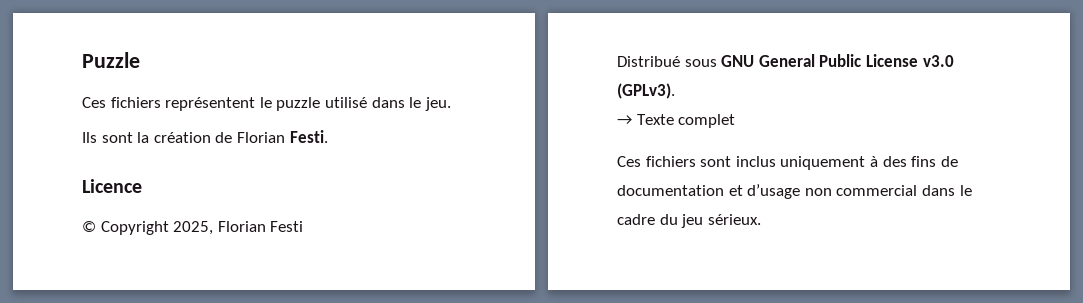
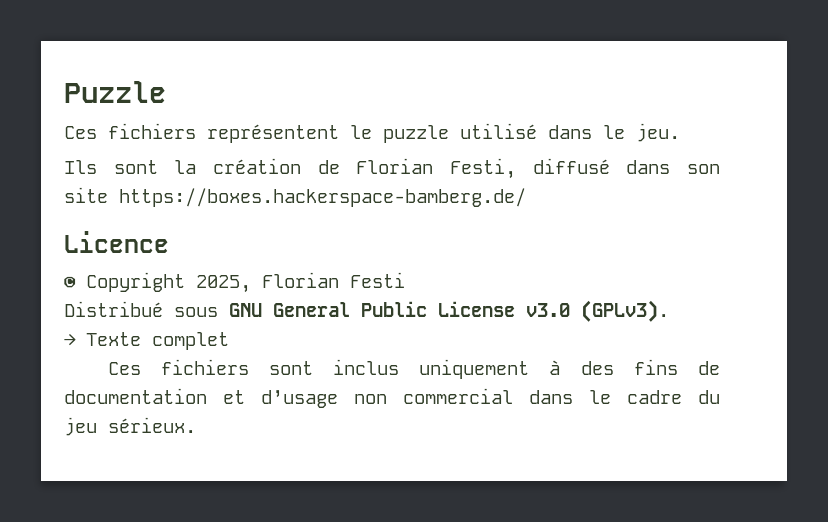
[289,130,328,143] Festi. -> [450,158,720,179] [64,187,526,207] Festi, diffusé dans son site https://boxes.hackerspace-bamberg.de/

